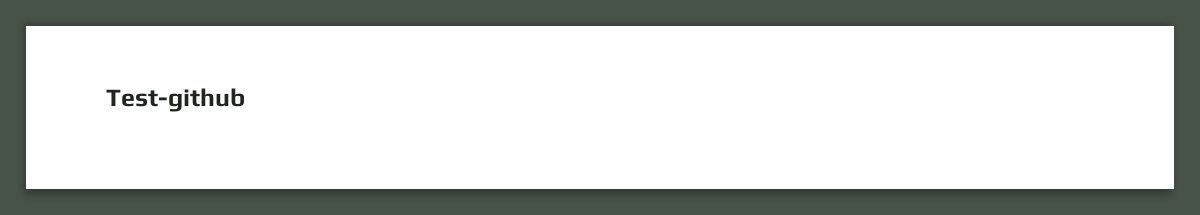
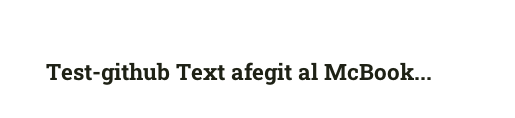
(245, 100) none -> [176,62,433,85] Text afegit al McBook...

